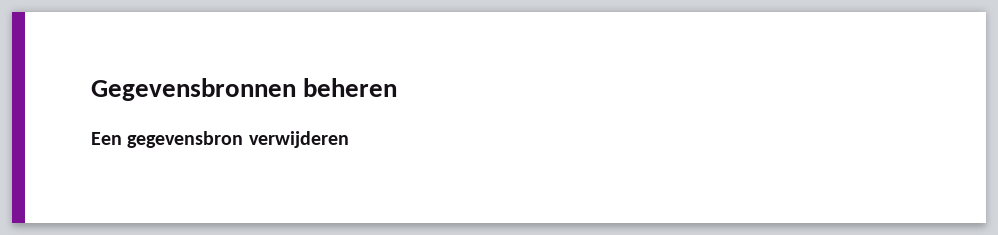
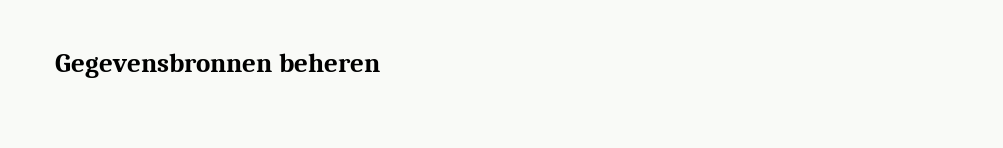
[91,131,349,148] // Een gegevensbron verwijderen -> (381, 62) none

